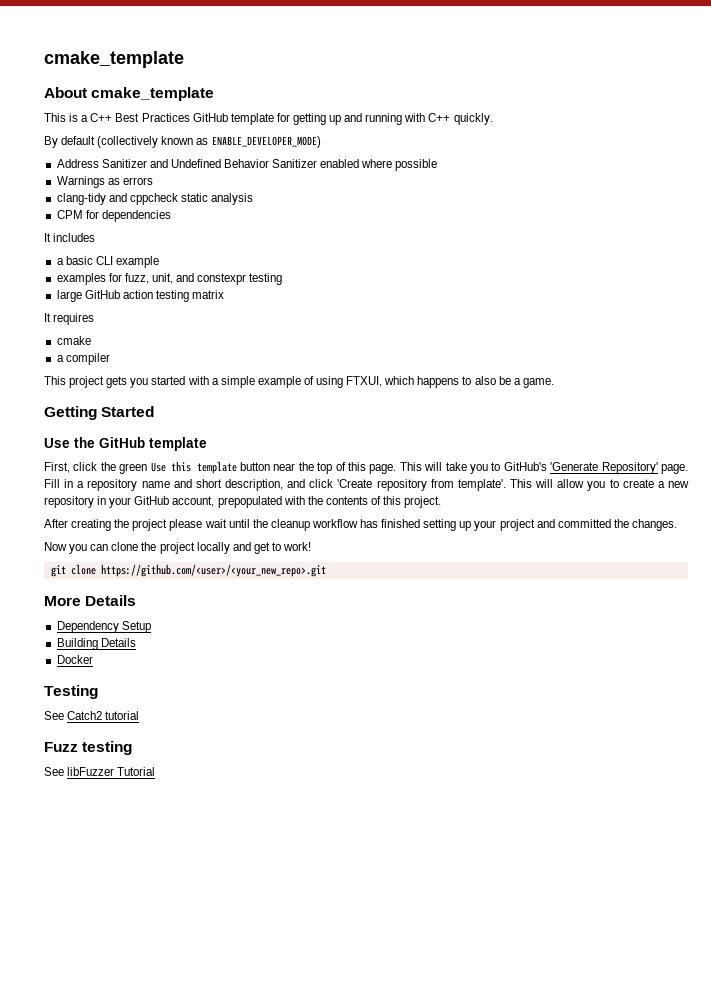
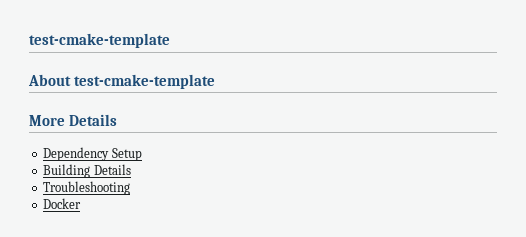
[44,51,184,68] cmake_template -> [29,33,170,48] test-cmake-template
[91,87,215,101] [44,113,493,125] [44,136,321,148] [56,159,438,171] [56,176,153,188] [56,193,254,205] [56,210,171,222] [44,233,96,242] [56,256,159,268] [56,273,283,285] [56,290,225,302] [44,313,95,325] [56,336,91,345] [56,353,110,365] [44,376,554,388] [44,406,155,420] [44,437,207,451] [44,461,688,474] [44,479,689,491] [44,496,442,508] [44,519,677,531] [44,542,312,554] [50,564,326,577] cmake_template // This is a C++ Best Practices GitHub template for getting up and running with C++ quickly. // By default (collectively known as ENABLE_DEVELOPER_MODE) // Address Sanitizer and Undefined Behavior Sanitizer enabled where possible // Warnings as errors // clang-tidy and cppcheck static analysis // CPM for dependencies // It includes // a basic CLI example // examples for fuzz, unit, and constexpr testing // large GitHub action testing matrix // It requires // cmake // a compiler // This project gets you started with a simple example of using FTXUI, which happens to also be a game. // Getting Started // Use the GitHub template // First, click the green Use this template button near the top of this page. This will take you to GitHub's 'Generate Repository' page. Fill in a repository name and short description, and click 'Create repository from template'. This will allow you to create a new repository in your GitHub account, prepopulated with the contents of this project. // After creating the project please wait until the cleanup workflow has finished setting up your project and committed the changes. // Now you can clone the project locally and get to work! // git clone https://github.com/<user>/<your_new_repo>.git -> [73,74,215,89] test-cmake-template
(136, 642) none -> [43,181,131,195] // Troubleshooting
[44,685,98,699] [44,711,140,720] [44,741,133,755] [44,767,156,776] // Testing // See Catch2 tutorial // Fuzz testing // See libFuzzer Tutorial -> (82, 203) none

